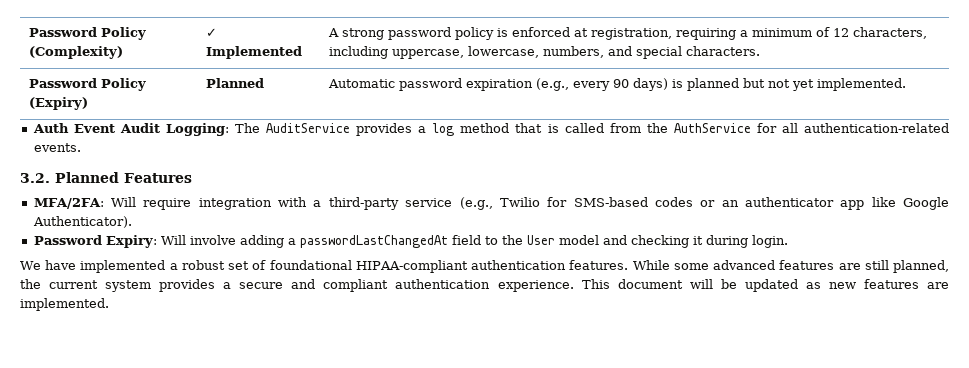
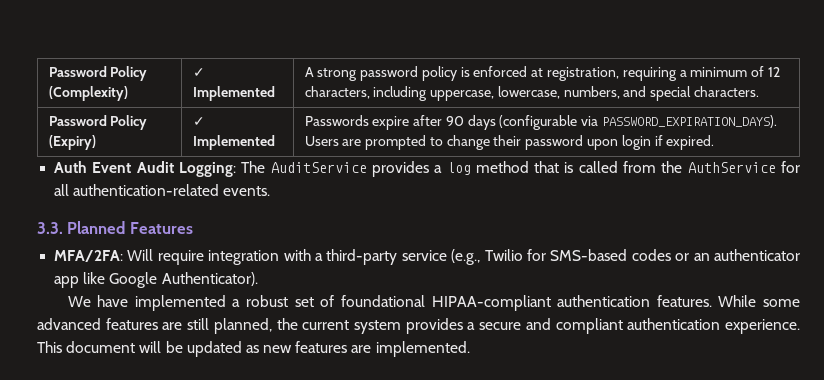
[206,78,265,88] [328,78,907,91] Planned | Automatic password expiration (e.g., every 90 days) is planned but not yet implemented. -> [192,117,205,126] [192,135,275,150] [304,115,778,130] [304,135,715,150] ✓ Implemented | Passwords expire after 90 days (configurable via PASSWORD_EXPIRATION_DAYS). Users are prompted to change their password upon login if expired.
[20,173,50,183] 3.2. -> [37,222,63,234] 3.3.
[33,235,788,248] // Password Expiry: Will involve adding a passwordLastChangedAt field to the User model and checking it during login. -> (258, 279) none

